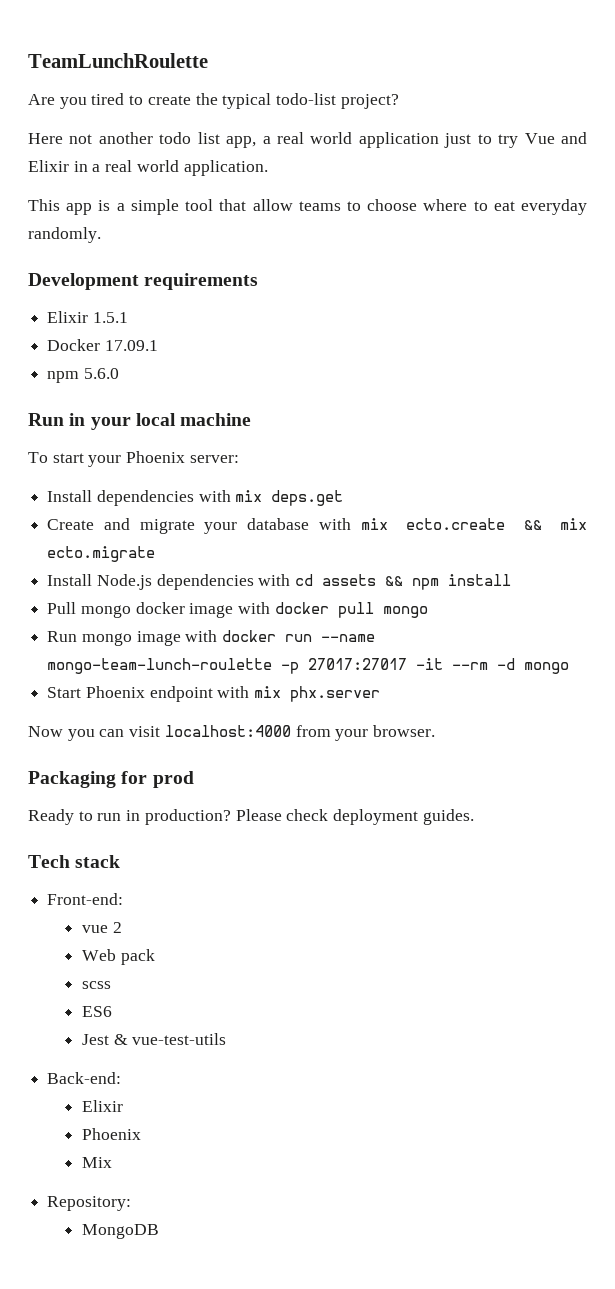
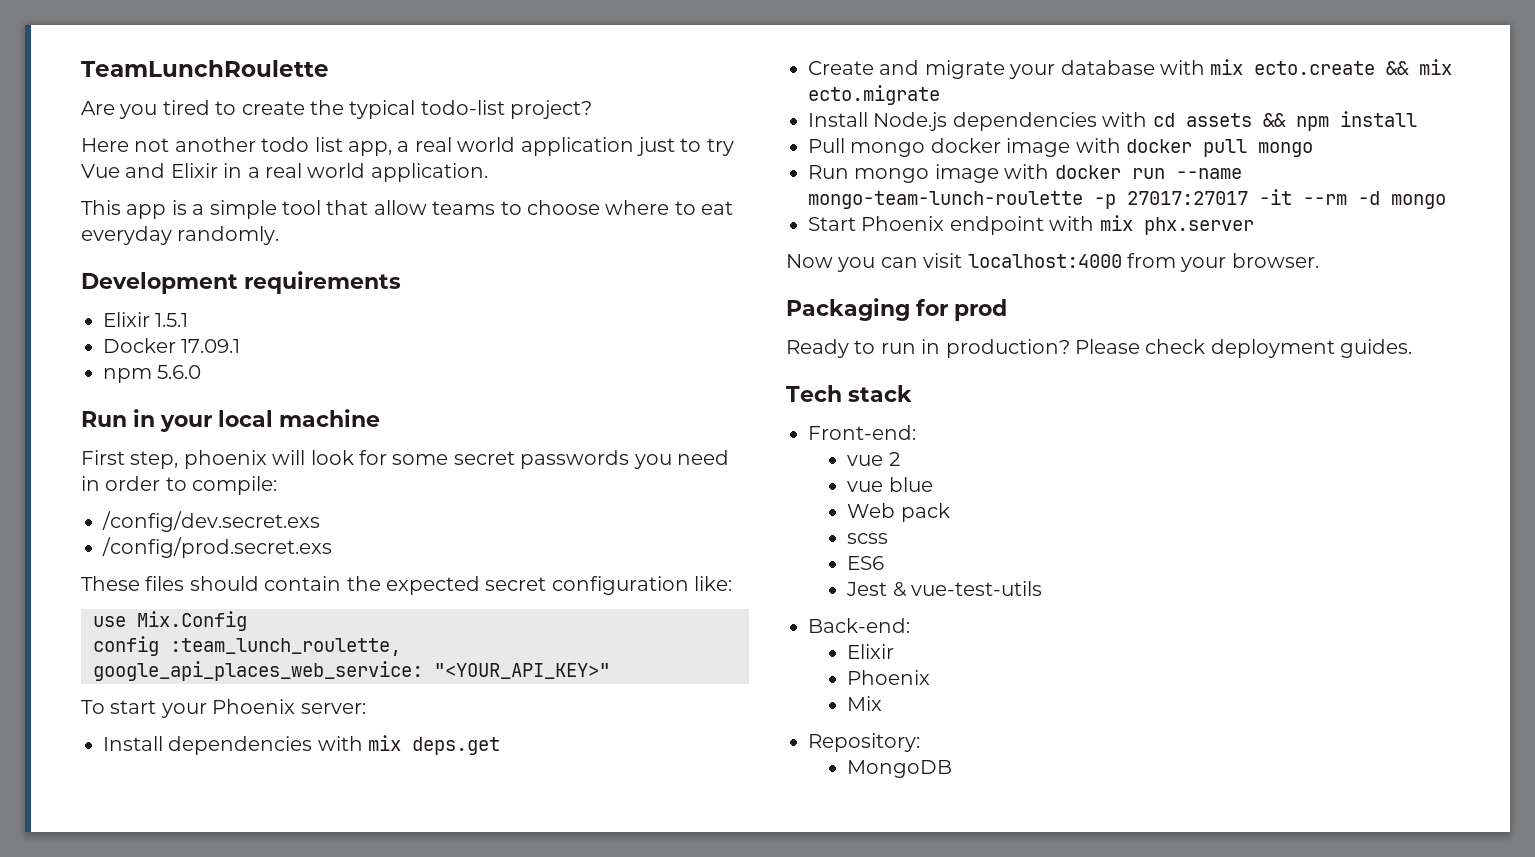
(252, 419) none -> [81,450,729,469] [81,476,278,495] [102,511,320,532] [102,537,332,558] [81,576,733,595] [93,611,247,631] [93,636,401,656] [93,661,610,681] // First step, phoenix will look for some secret passwords you need in order to compile: // /config/dev.secret.exs // /config/prod.secret.exs // These files should contain the expected secret configuration like: // use Mix.Config // config :team_lunch_roulette, google_api_places_web_service: "<YOUR_API_KEY>"
(122, 927) none -> [847,477,933,492] // vue blue

